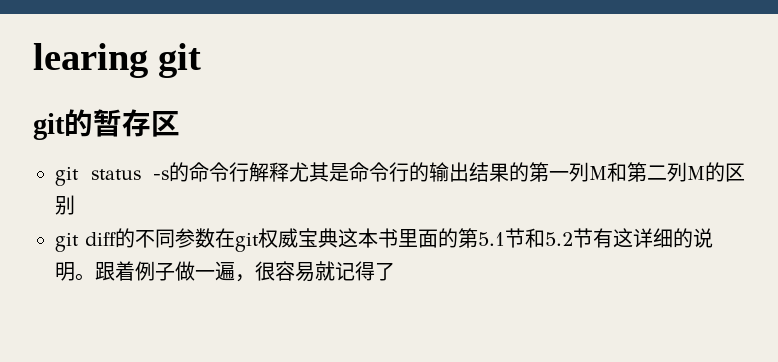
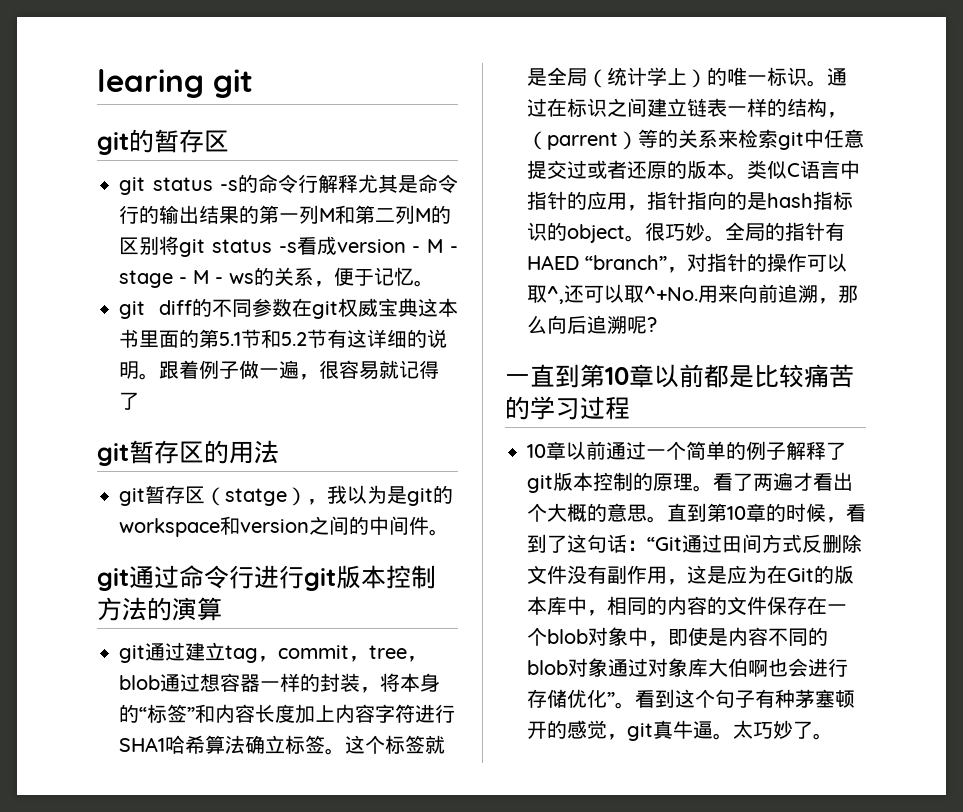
(75, 205) none -> [159,236,459,257] [119,267,434,288] 将git status -s看成version - M - stage - M - ws的关系，便于记忆。
(395, 271) none -> [97,440,279,466] [119,485,453,506] [119,516,449,537] [97,565,436,591] [97,597,222,621] [119,642,427,663] [119,673,440,693] [119,704,455,724] [119,735,445,755] [527,67,847,88] [527,98,847,118] [527,129,864,150] [527,160,860,180] [527,191,853,211] [527,222,845,243] [527,253,847,273] [527,284,858,304] [527,315,657,334] [505,364,854,388] [505,396,630,420] [527,441,846,460] [527,472,853,493] [527,503,866,523] [527,534,862,553] [527,565,854,585] [527,596,847,616] [527,627,828,647] [527,658,848,677] [527,689,855,709] [527,720,833,741] // git暂存区的用法 // git暂存区（statge），我以为是git的workspace和version之间的中间件。 // git通过命令行进行git版本控制方法的演算 // git通过建立tag，commit，tree，blob通过想容器一样的封装，将本身的“标签”和内容长度加上内容字符进行SHA1哈希算法确立标签。这个标签就是全局（统计学上）的唯一标识。通过在标识之间建立链表一样的结构，（parrent）等的关系来检索git中任意提交过或者还原的版本。类似C语言中指针的应用，指针指向的是hash指标识的object。很巧妙。全局的指针有HAED “branch”，对指针的操作可以取^,还可以取^+No.用来向前追溯，那么向后追溯呢? // 一直到第10章以前都是比较痛苦的学习过程 // 10章以前通过一个简单的例子解释了git版本控制的原理。看了两遍才看出个大概的意思。直到第10章的时候，看到了这句话：“Git通过田间方式反删除文件没有副作用，这是应为在Git的版本库中，相同的内容的文件保存在一个blob对象中，即使是内容不同的blob对象通过对象库大伯啊也会进行存储优化”。看到这个句子有种茅塞顿开的感觉，git真牛逼。太巧妙了。

